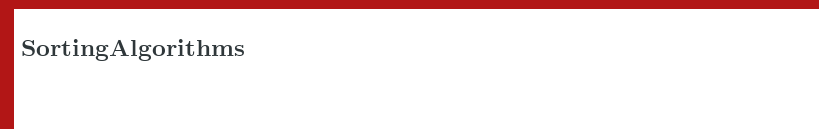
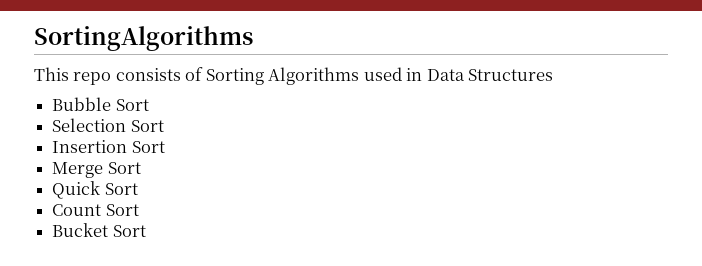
(245, 50) none -> [34,67,554,85] [52,97,149,111] [52,118,164,132] [52,140,165,153] [52,162,141,178] [52,181,138,199] [52,204,139,216] [52,223,146,237] // This repo consists of Sorting Algorithms used in Data Structures // Bubble Sort // Selection Sort // Insertion Sort // Merge Sort // Quick Sort // Count Sort // Bucket Sort

